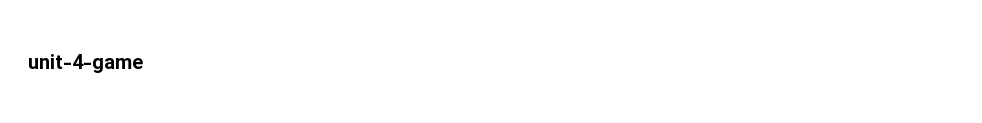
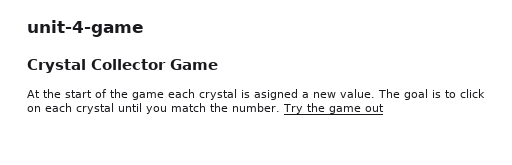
(143, 63) none -> [27,59,218,73] [27,89,485,100] [27,103,384,114] // Crystal Collector Game // At the start of the game each crystal is asigned a new value. The goal is to click on each crystal until you match the number. Try the game out

